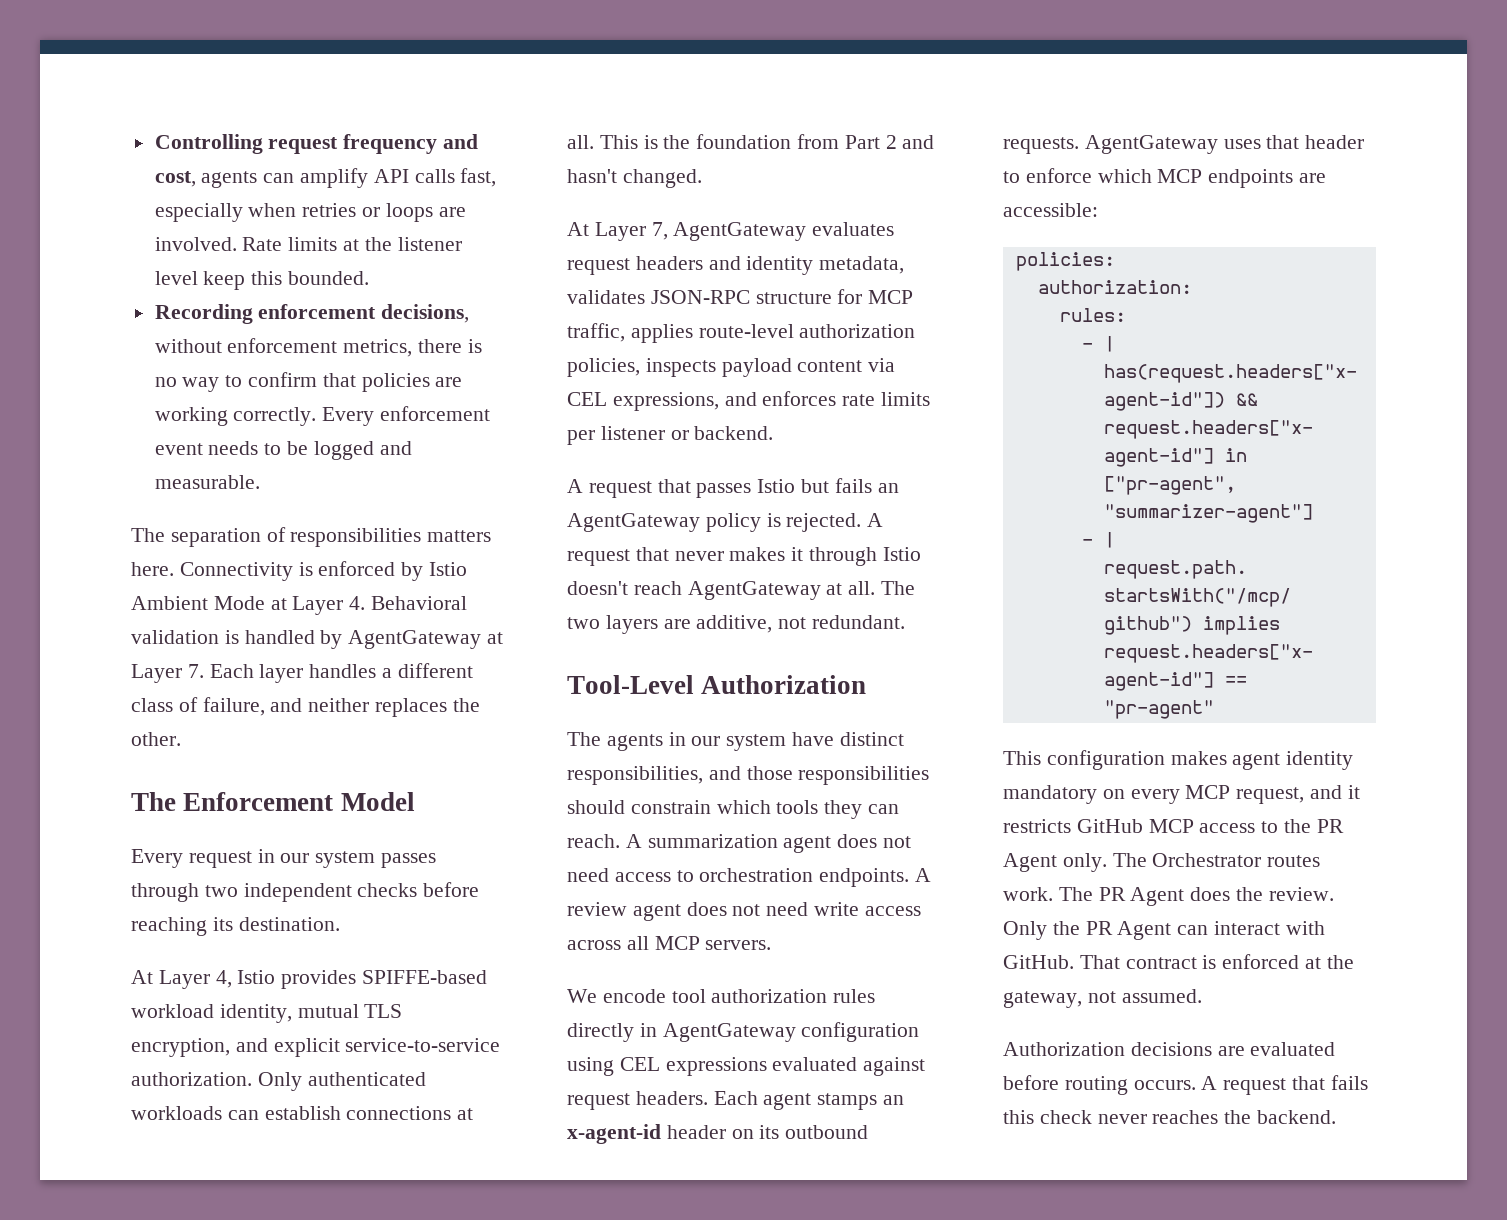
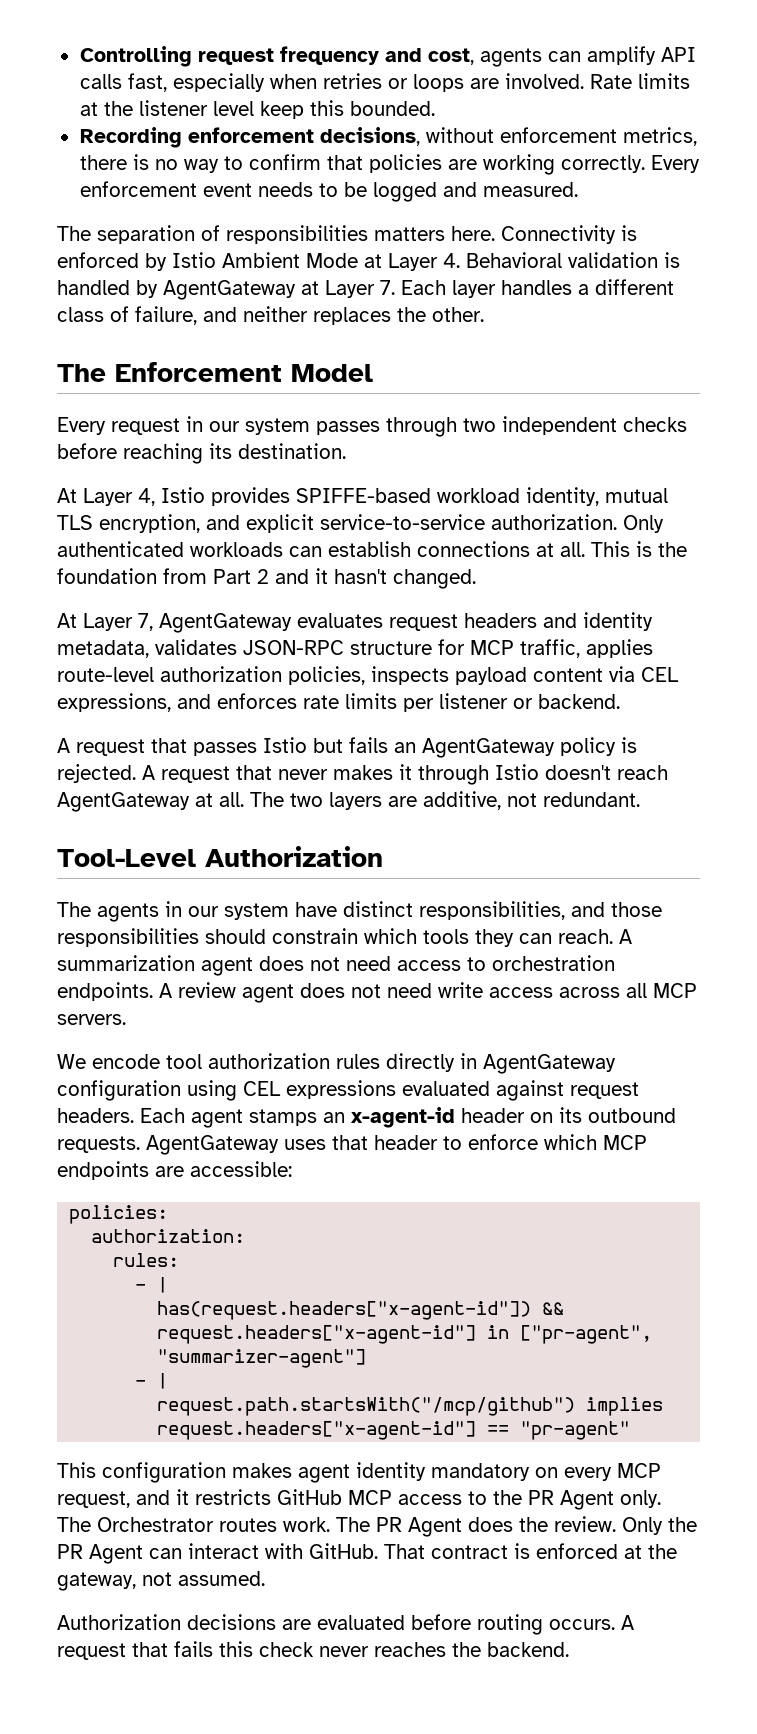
[154,475,260,489] measurable. -> [482,182,578,197] measured.
(935, 142) none -> [315,568,328,584] it

